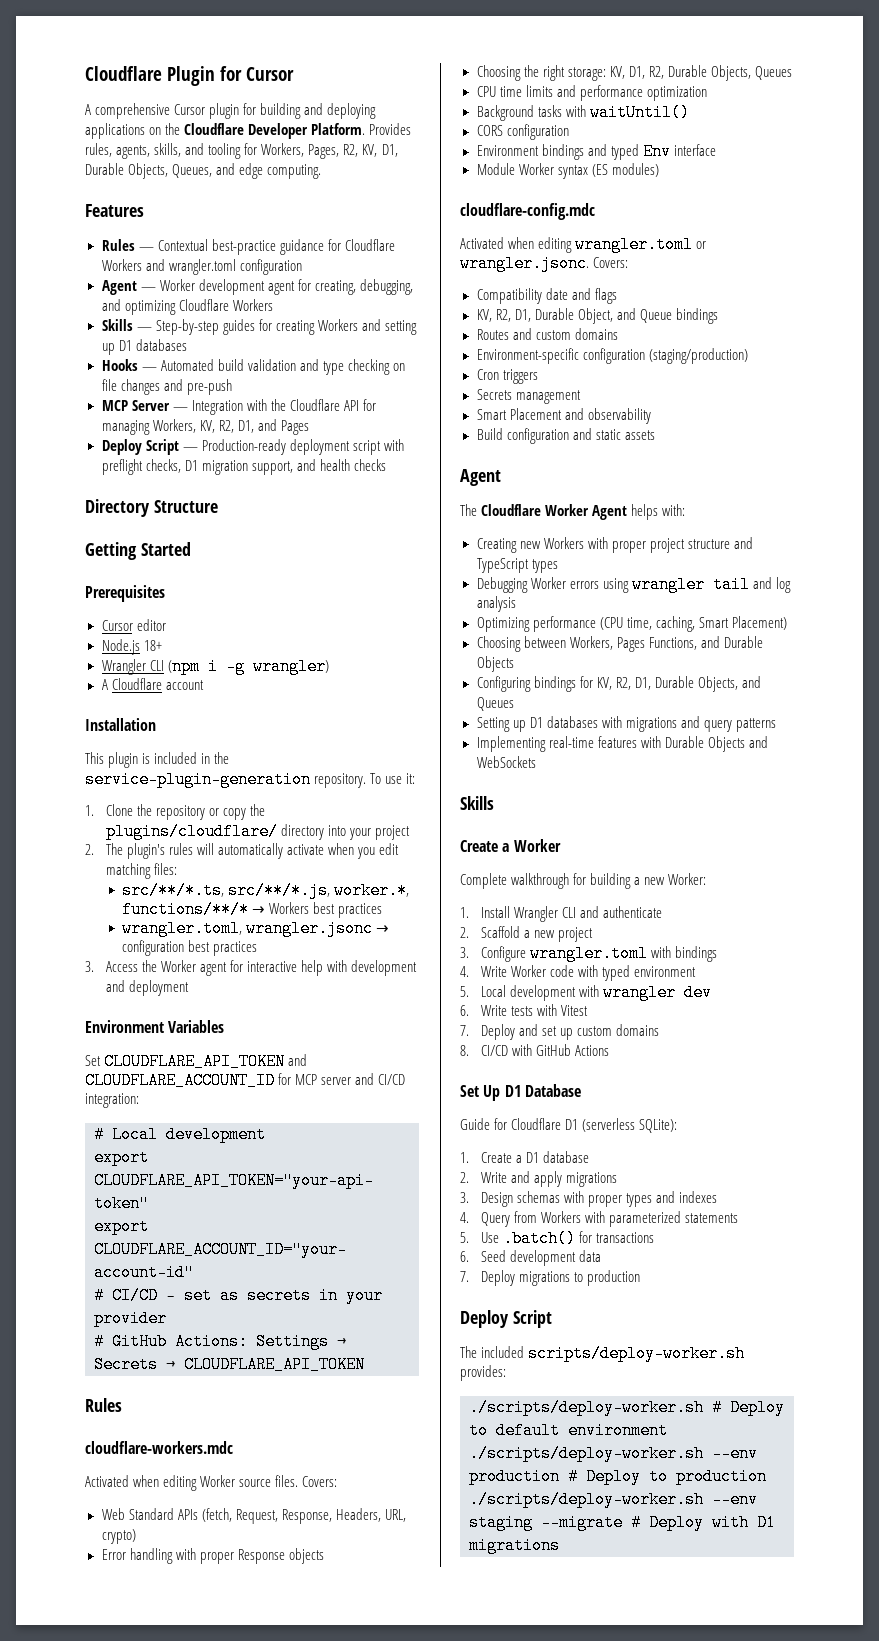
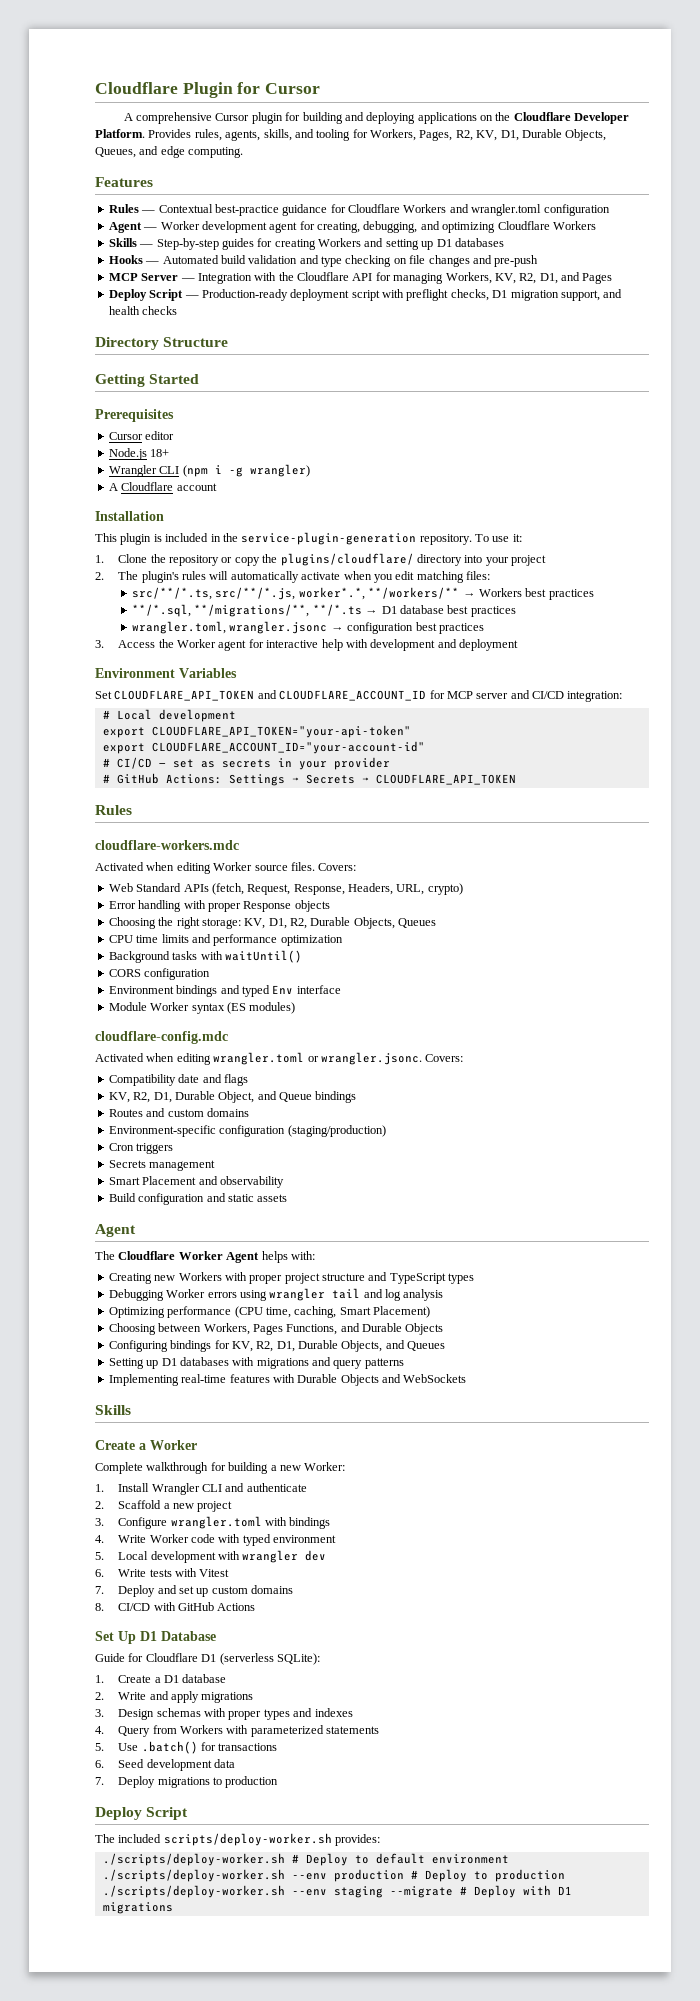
[334,882,410,899] [122,901,250,918] worker.*, functions/**/* -> [298,587,460,600] worker*.*, **/workers/**
(383, 910) none -> [132,604,516,617] // **/*.sql, **/migrations/**, **/*.ts → D1 database best practices

